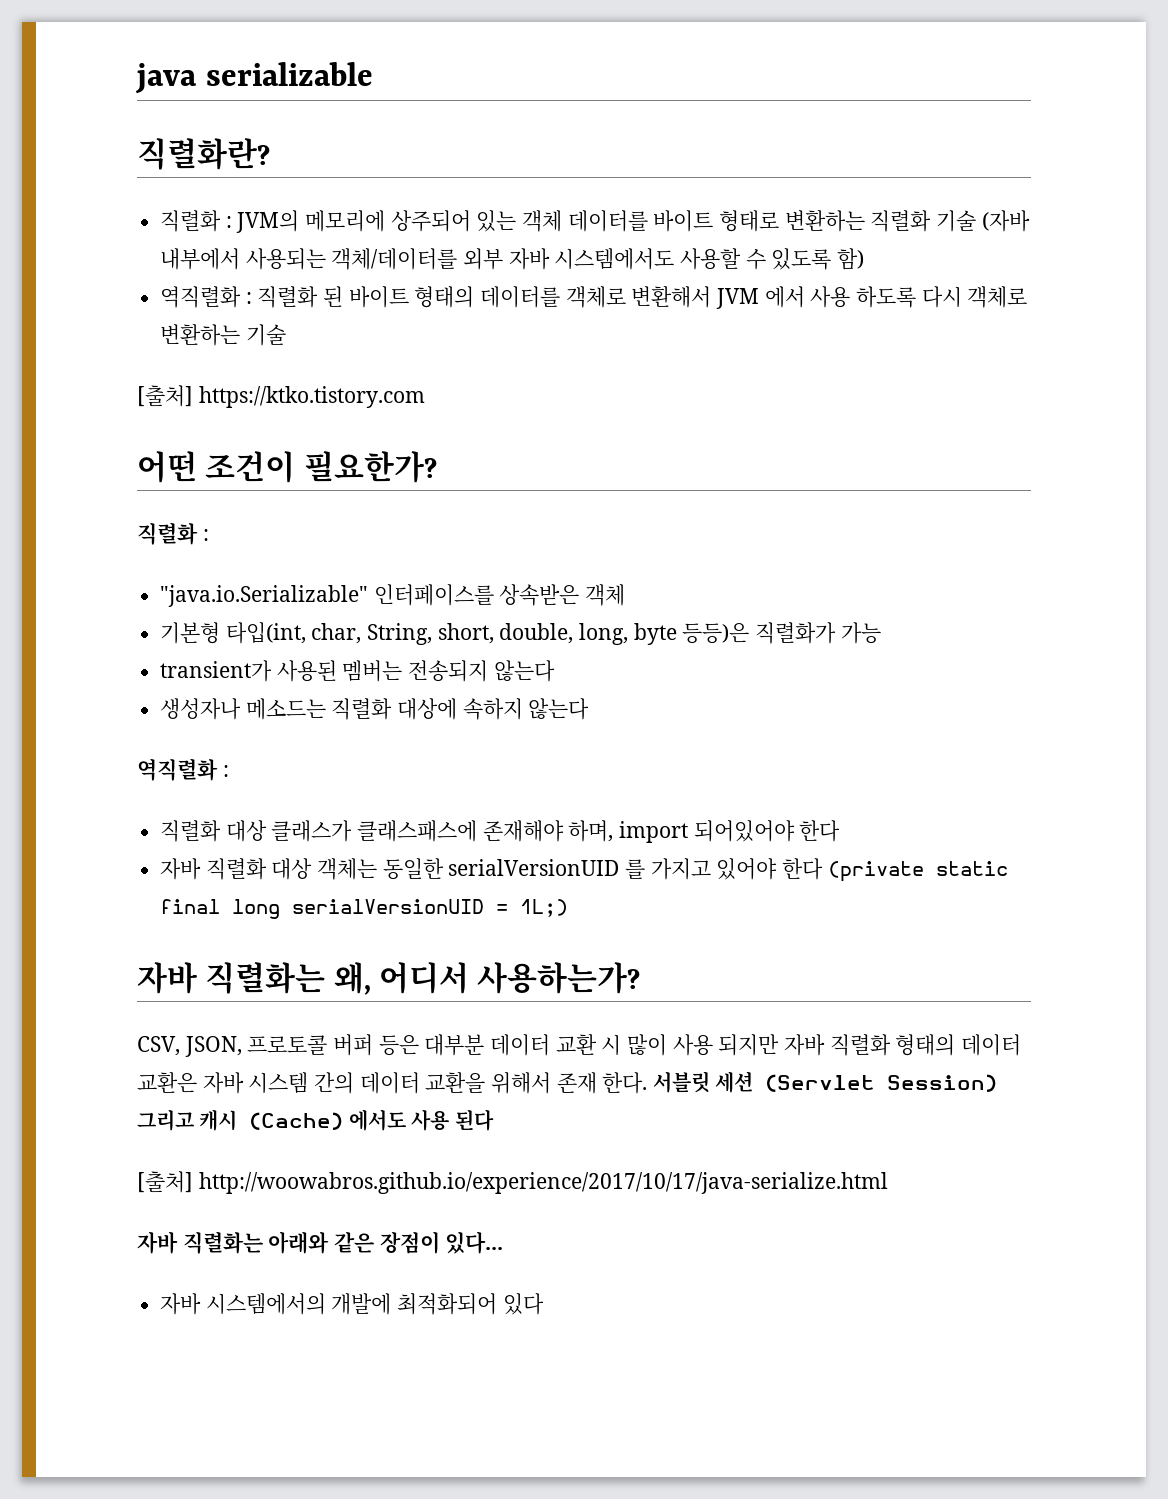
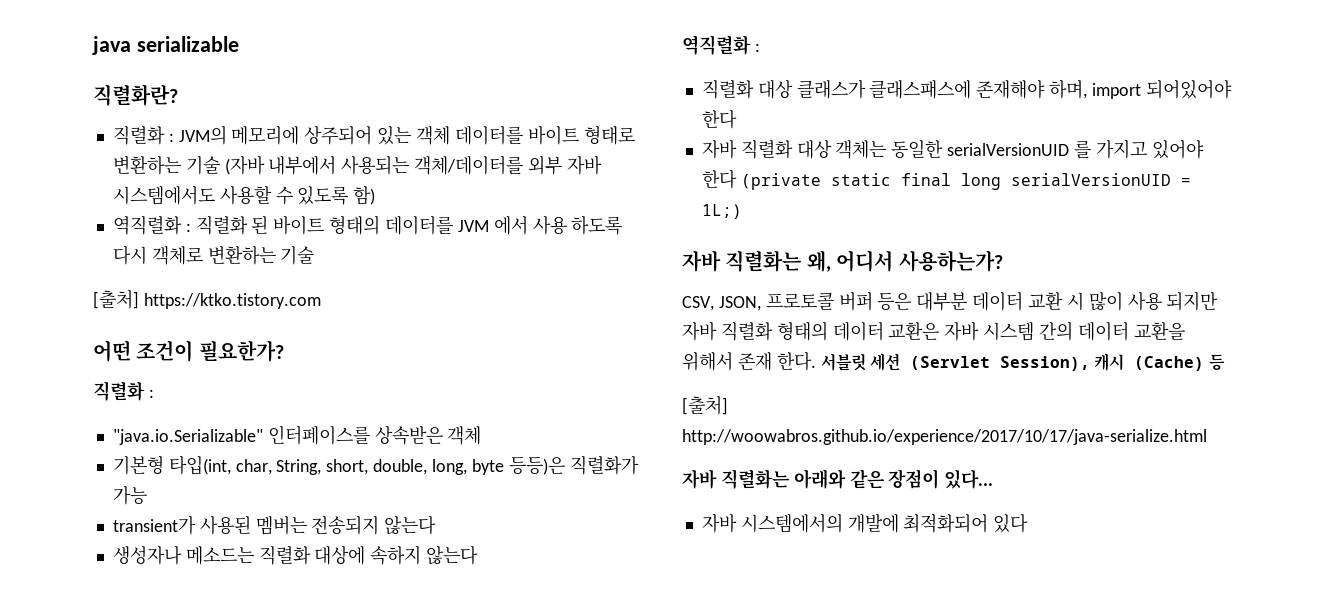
[870,210,932,232] 직렬화 -> (181, 165) none
[565,286,712,308] 객체로 변환해서 -> (453, 225) none
[887,1074,998,1092] [137,1109,494,1131] Session) 그리고 캐시 (Cache) 에서도 사용 된다 -> [999,353,1225,371] Session), 캐시 (Cache) 등

